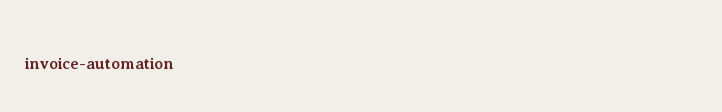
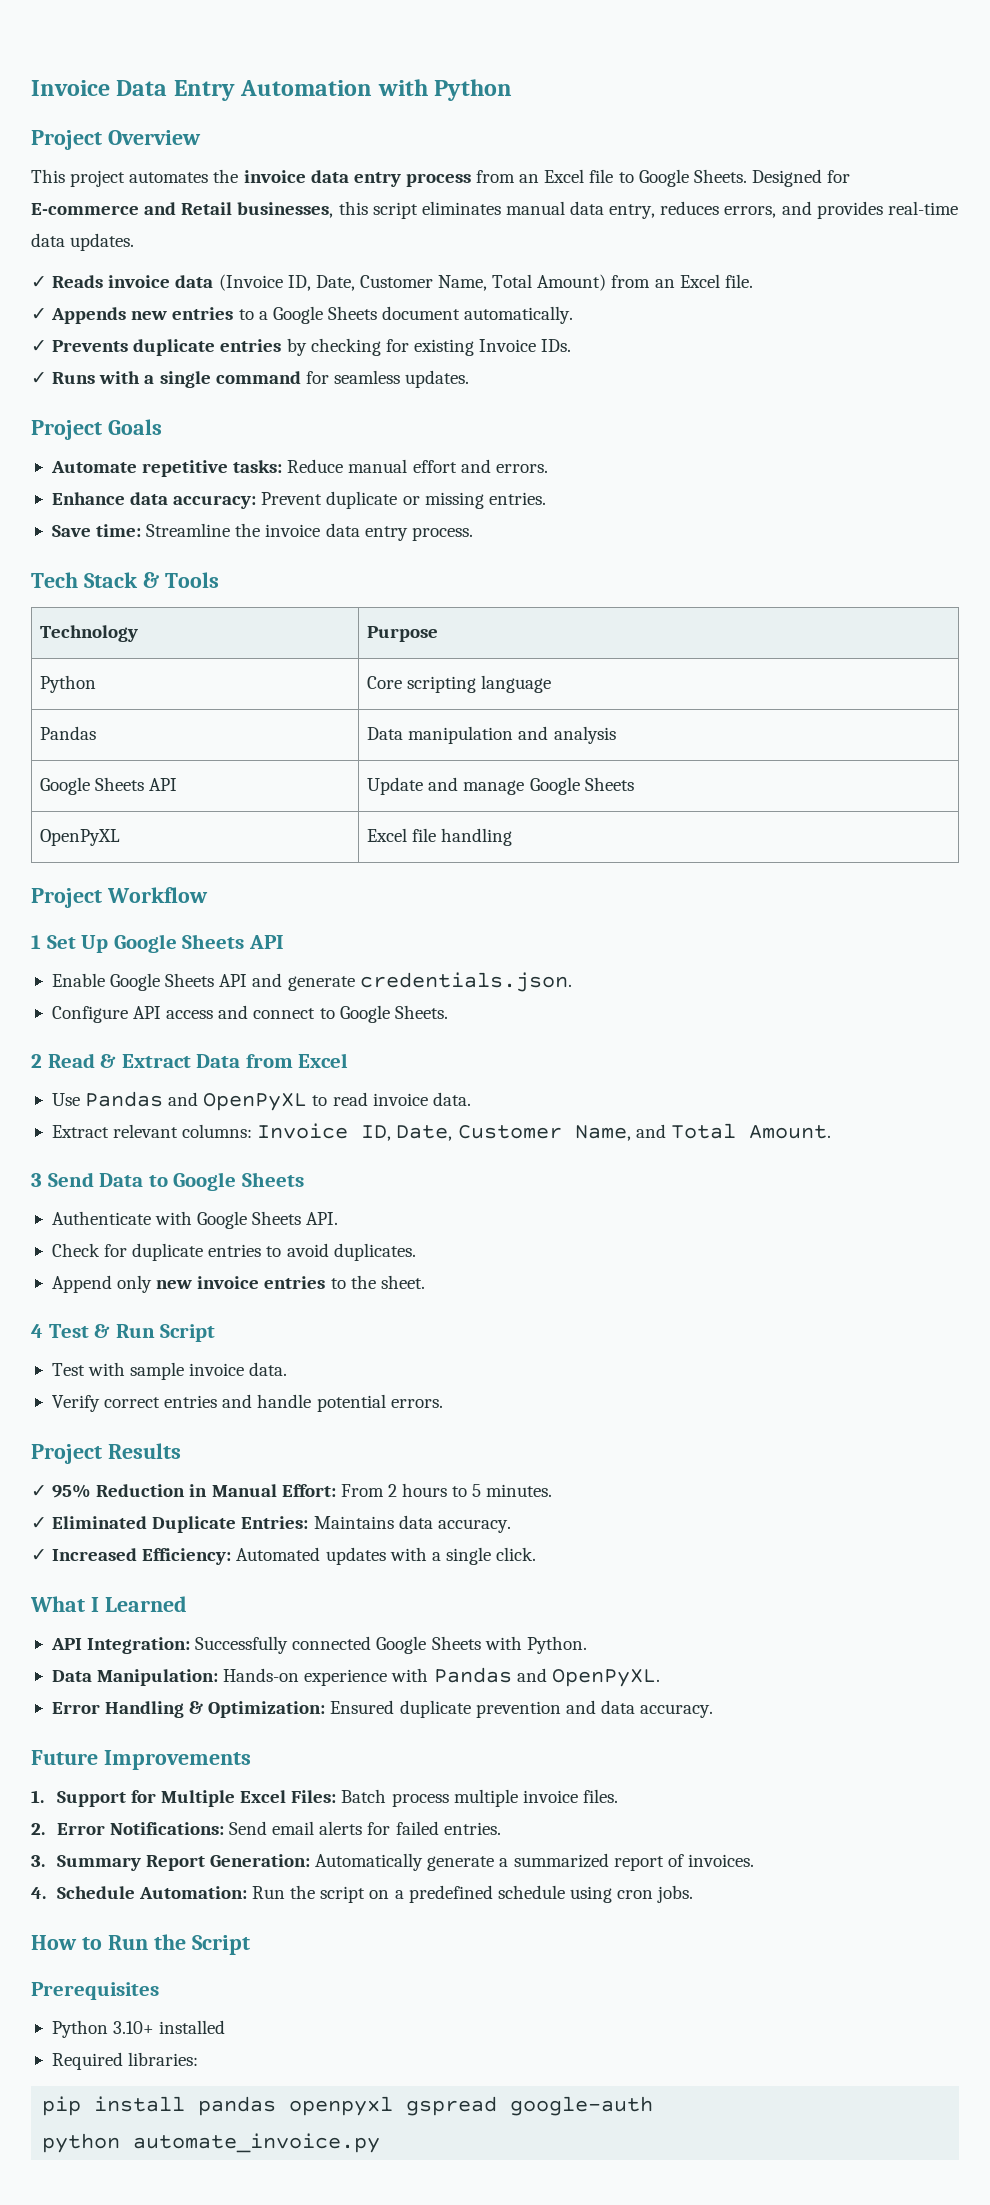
[24,57,174,69] invoice-automation -> [31,79,513,101] [31,130,201,150] [31,169,851,187] [31,201,958,219] [31,233,135,251] [31,274,753,291] [31,306,574,324] [31,338,572,356] [31,370,470,388] [31,419,162,440] [50,459,548,477] [51,491,546,509] [51,523,473,541] [31,572,219,588] [40,625,139,642] [367,626,439,642] [40,675,97,693] [367,675,552,693] [40,726,97,740] [367,726,616,744] [40,777,178,795] [367,777,634,795] [40,829,121,846] [367,828,513,846] [31,887,208,908] [31,934,284,953] [51,972,572,992] [51,1005,448,1023] [31,1053,349,1068] [51,1091,471,1111] [51,1123,831,1141] [31,1172,304,1191] [51,1211,339,1229] [51,1243,416,1261] [51,1275,425,1293] [31,1324,216,1342] [51,1362,288,1380] [51,1394,443,1412] [31,1443,181,1464] [31,1483,553,1498] [31,1515,511,1533] [31,1547,537,1565] [30,1596,187,1612] [50,1636,587,1654] [51,1667,660,1687] [51,1700,714,1718] [31,1750,251,1770] [31,1789,618,1807] [31,1821,501,1835] [31,1853,754,1871] [31,1885,694,1903] [31,1934,250,1955] [31,1982,159,2000] [51,2020,226,2038] [51,2052,199,2070] [42,2096,654,2116] [42,2133,381,2153] Invoice Data Entry Automation with Python // Project Overview // This project automates the invoice data entry process from an Excel file to Google Sheets. Designed for E-commerce and Retail businesses, this script eliminates manual data entry, reduces errors, and provides real-time data updates. // ✓ Reads invoice data (Invoice ID, Date, Customer Name, Total Amount) from an Excel file. // ✓ Appends new entries to a Google Sheets document automatically. // ✓ Prevents duplicate entries by checking for existing Invoice IDs. // ✓ Runs with a single command for seamless updates. // Project Goals // Automate repetitive tasks: Reduce manual effort and errors. // Enhance data accuracy: Prevent duplicate or missing entries. // Save time: Streamline the invoice data entry process. // Tech Stack & Tools // Technology | Purpose // Python | Core scripting language // Pandas | Data manipulation and analysis // Google Sheets API | Update and manage Google Sheets // OpenPyXL | Excel file handling // Project Workflow // 1 Set Up Google Sheets API // Enable Google Sheets API and generate credentials.json. // Configure API access and connect to Google Sheets. // 2 Read & Extract Data from Excel // Use Pandas and OpenPyXL to read invoice data. // Extract relevant columns: Invoice ID, Date, Customer Name, and Total Amount. // 3 Send Data to Google Sheets // Authenticate with Google Sheets API. // Check for duplicate entries to avoid duplicates. // Append only new invoice entries to the sheet. // 4 Test & Run Script // Test with sample invoice data. // Verify correct entries and handle potential errors. // Project Results // ✓ 95% Reduction in Manual Effort: From 2 hours to 5 minutes. // ✓ Eliminated Duplicate Entries: Maintains data accuracy. // ✓ Increased Efficiency: Automated updates with a single click. // What I Learned // API Integration: Successfully connected Google Sheets with Python. // Data Manipulation: Hands-on experience with Pandas and OpenPyXL. // Error Handling & Optimization: Ensured duplicate prevention and data accuracy. // Future Improvements // 1. Support for Multiple Excel Files: Batch process multiple invoice files. // 2. Error Notifications: Send email alerts for failed entries. // 3. Summary Report Generation: Automatically generate a summarized report of invoices. // 4. Schedule Automation: Run the script on a predefined schedule using cron jobs. // How to Run the Script // Prerequisites // Python 3.10+ installed // Required libraries: // pip install pandas openpyxl gspread google-auth // python automate_invoice.py

